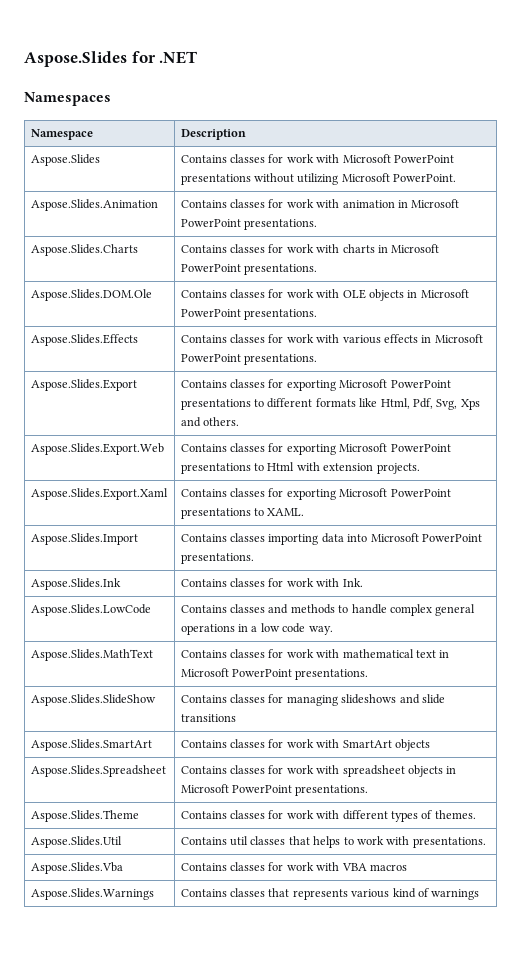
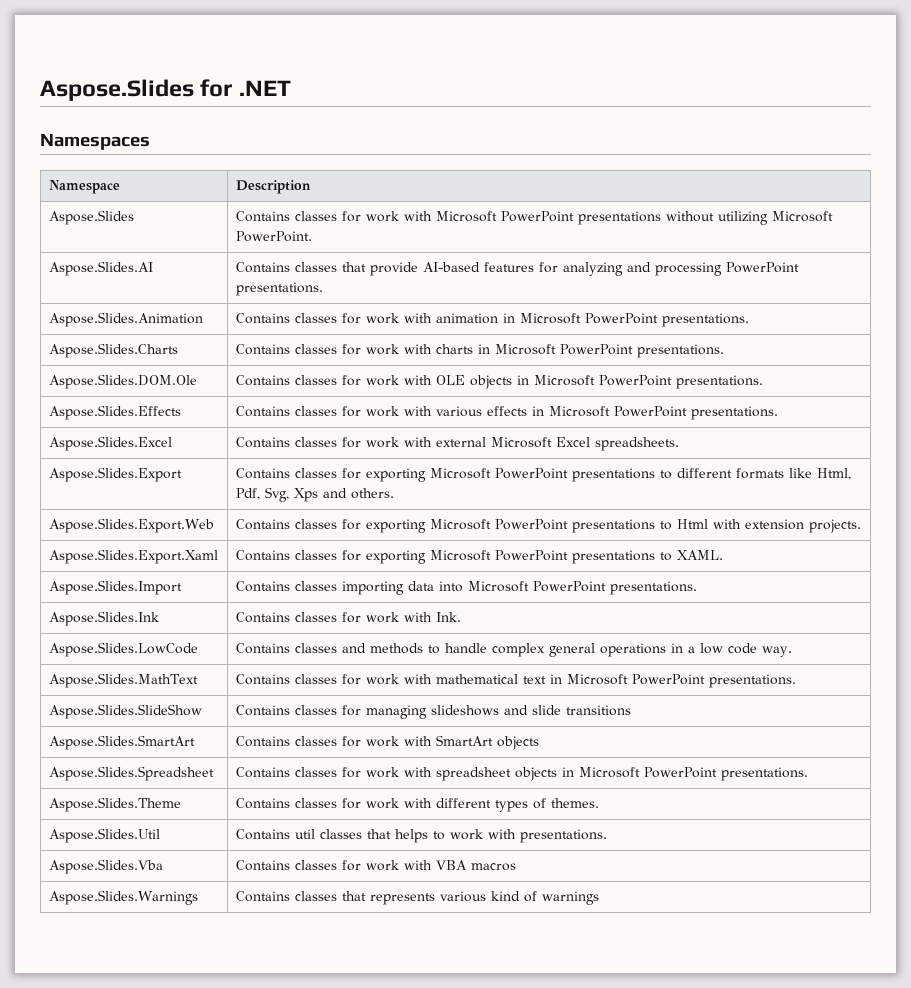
(457, 178) none -> [48,261,153,276] [235,262,799,276] [235,282,323,296] // Aspose.Slides.AI | Contains classes that provide AI-based features for analyzing and processing PowerPoint presentations.
(318, 359) none -> [48,436,172,451] [235,437,679,451] // Aspose.Slides.Excel | Contains classes for work with external Microsoft Excel spreadsheets.

